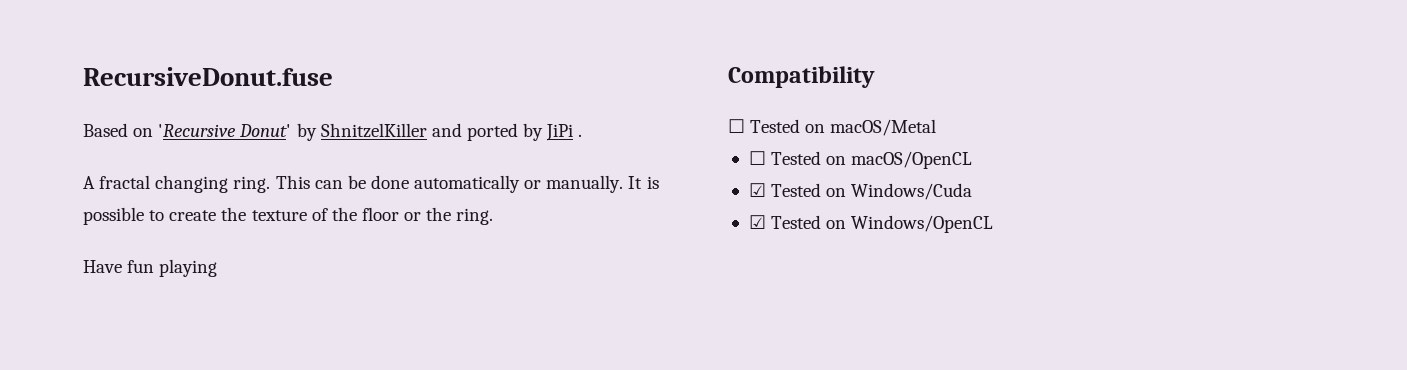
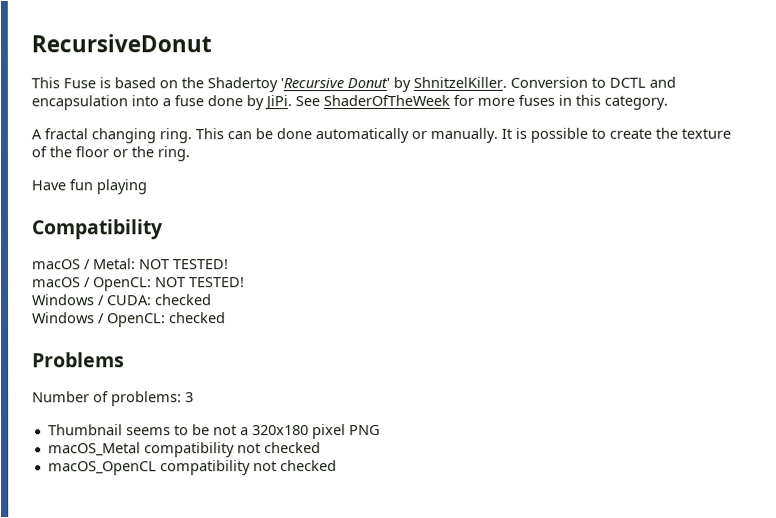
[83,67,333,86] [83,123,583,141] RecursiveDonut.fuse // Based on 'Recursive Donut' by ShnitzelKiller and ported by JiPi . -> [31,34,212,53] [31,76,676,93] [31,94,668,111] RecursiveDonut // This Fuse is based on the Shadertoy 'Recursive Donut' by ShnitzelKiller. Conversion to DCTL and encapsulation into a fuse done by JiPi. See ShaderOfTheWeek for more fuses in this category.
[728,119,937,136] [748,151,973,169] [748,183,973,200] [748,215,994,233] ☐ Tested on macOS/Metal // ☐ Tested on macOS/OpenCL // ☑ Tested on Windows/Cuda // ☑ Tested on Windows/OpenCL -> [32,258,229,270] [32,277,245,292] [32,294,212,306] [32,312,226,328] [32,352,125,368] [32,391,194,407] [47,424,381,440] [47,442,321,458] [47,460,337,476] macOS / Metal: NOT TESTED! // macOS / OpenCL: NOT TESTED! // Windows / CUDA: checked // Windows / OpenCL: checked // Problems // Number of problems: 3 // Thumbnail seems to be not a 320x180 pixel PNG // macOS_Metal compatibility not checked // macOS_OpenCL compatibility not checked

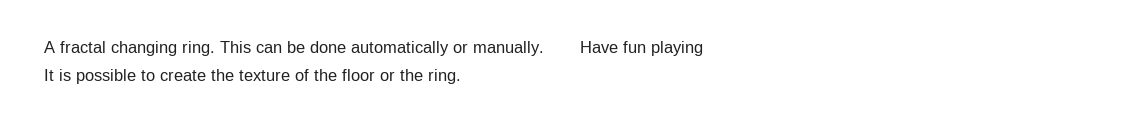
[31,34,212,53] [31,76,676,93] [31,94,668,111] RecursiveDonut // This Fuse is based on the Shadertoy 'Recursive Donut' by ShnitzelKiller. Conversion to DCTL and encapsulation into a fuse done by JiPi. See ShaderOfTheWeek for more fuses in this category. // -> (44, 47) none
[31,219,163,240] [32,258,229,270] [32,277,245,292] [32,294,212,306] [32,312,226,328] [32,352,125,368] [32,391,194,407] [47,424,381,440] [47,442,321,458] [47,460,337,476] // Compatibility // macOS / Metal: NOT TESTED! // macOS / OpenCL: NOT TESTED! // Windows / CUDA: checked // Windows / OpenCL: checked // Problems // Number of problems: 3 // Thumbnail seems to be not a 320x180 pixel PNG // macOS_Metal compatibility not checked // macOS_OpenCL compatibility not checked -> (703, 48) none

